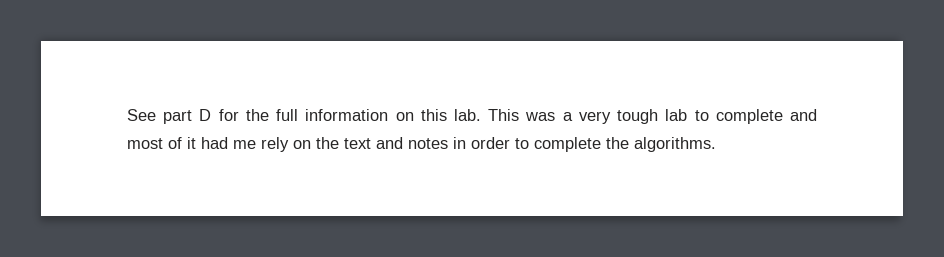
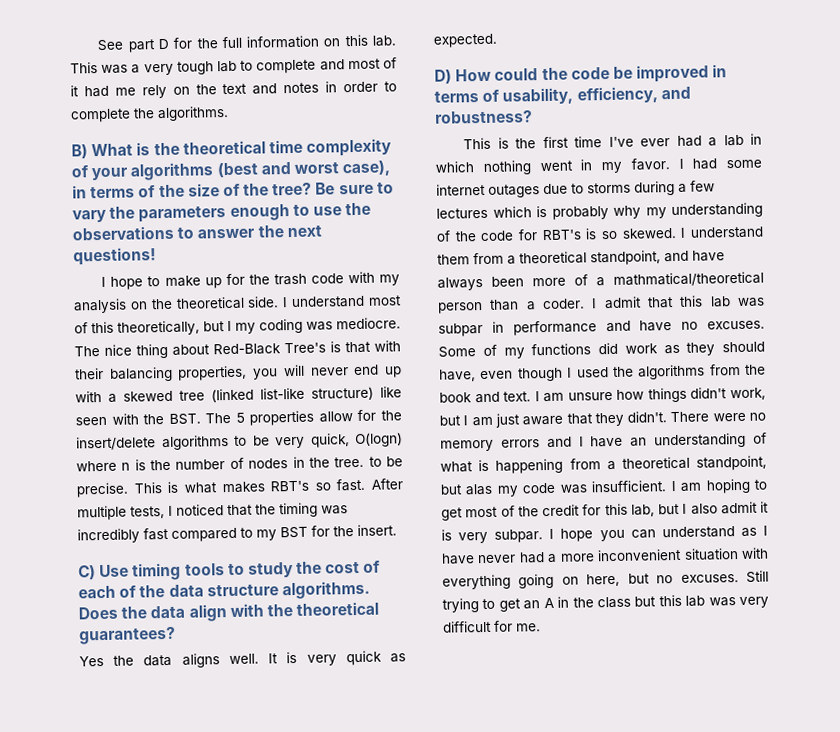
(716, 144) none -> [71,138,393,160] [71,160,392,181] [72,182,394,199] [72,202,372,223] [72,225,322,241] [73,247,156,266] [101,271,401,290] [73,295,402,314] [74,317,401,336] [74,340,401,359] [74,364,403,382] [75,386,402,403] [75,409,402,426] [76,432,403,451] [76,456,404,472] [76,478,403,498] [77,502,348,521] [77,524,397,544] [78,560,382,581] [78,580,370,600] [78,601,380,622] [79,626,176,645] [79,650,406,668] [433,33,497,48] [434,64,728,85] [434,86,691,105] [435,110,533,124] [463,133,762,150] [435,158,762,175] [436,180,715,198] [436,202,763,220] [436,226,764,242] [437,250,725,266] [437,271,764,291] [438,295,765,314] [438,320,765,337] [438,341,765,359] [439,363,766,382] [439,387,766,404] [439,411,766,428] [440,432,767,452] [440,455,767,474] [440,478,767,497] [441,501,769,521] [441,525,768,544] [441,547,769,565] [442,570,769,590] [442,594,769,613] [443,620,541,633] // B) What is the theoretical time complexity of your algorithms (best and worst case), in terms of the size of the tree? Be sure to vary the parameters enough to use the observations to answer the next questions! // I hope to make up for the trash code with my analysis on the theoretical side. I understand most of this theoretically, but I my coding was mediocre. The nice thing about Red-Black Tree's is that with their balancing properties, you will never end up with a skewed tree (linked list-like structure) like seen with the BST. The 5 properties allow for the insert/delete algorithms to be very quick, O(logn) where n is the number of nodes in the tree. to be precise. This is what makes RBT's so fast. After multiple tests, I noticed that the timing was incredibly fast compared to my BST for the insert. // C) Use timing tools to study the cost of each of the data structure algorithms. Does the data align with the theoretical guarantees? // Yes the data aligns well. It is very quick as expected. // D) How could the code be improved in terms of usability, efficiency, and robustness? // This is the first time I've ever had a lab in which nothing went in my favor. I had some internet outages due to storms during a few lectures which is probably why my understanding of the code for RBT's is so skewed. I understand them from a theoretical standpoint, and have always been more of a mathmatical/theoretical person than a coder. I admit that this lab was subpar in performance and have no excuses. Some of my functions did work as they should have, even though I used the algorithms from the book and text. I am unsure how things didn't work, but I am just aware that they didn't. There were no memory errors and I have an understanding of what is happening from a theoretical standpoint, but alas my code was insufficient. I am hoping to get most of the credit for this lab, but I also admit it is very subpar. I hope you can understand as I have never had a more inconvenient situation with everything going on here, but no excuses. Still trying to get an A in the class but this lab was very difficult for me.

